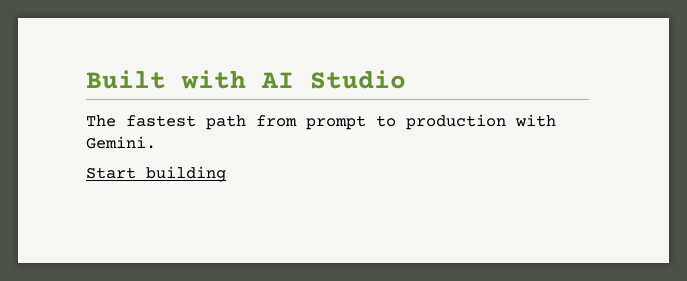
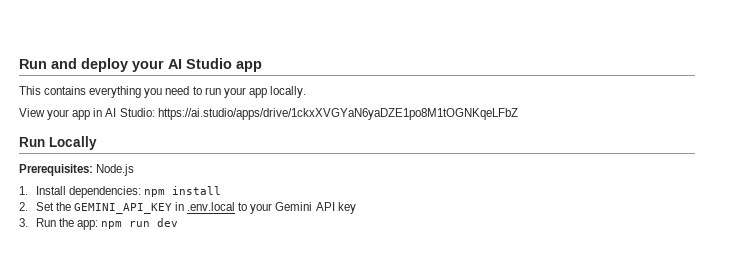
[86,70,406,89] [86,114,556,130] [86,136,156,149] [86,166,226,182] Built with AI Studio // The fastest path from prompt to production with Gemini. // Start building -> [19,58,262,72] [19,86,306,98] [19,108,518,120] [19,136,97,150] [19,164,135,176] [19,186,221,198] [19,202,356,214] [19,218,179,230] Run and deploy your AI Studio app // This contains everything you need to run your app locally. // View your app in AI Studio: https://ai.studio/apps/drive/1ckxXVGYaN6yaDZE1po8M1tOGNKqeLFbZ // Run Locally // Prerequisites: Node.js // 1. Install dependencies: npm install // 2. Set the GEMINI_API_KEY in .env.local to your Gemini API key // 3. Run the app: npm run dev

